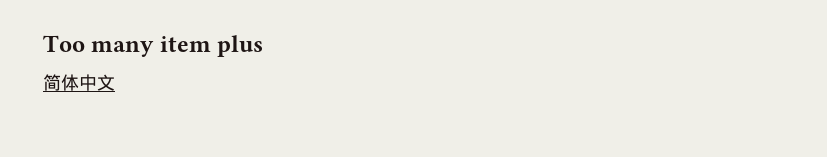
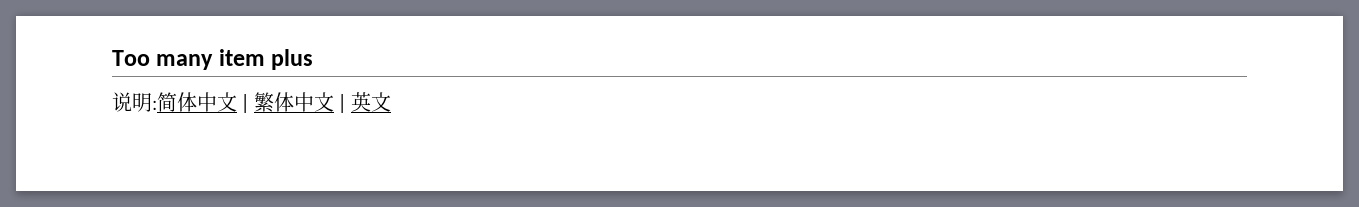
[43,74,97,91] 简体中 -> [112,92,371,113] 说明:简体中文 | 繁体中文 | 英

